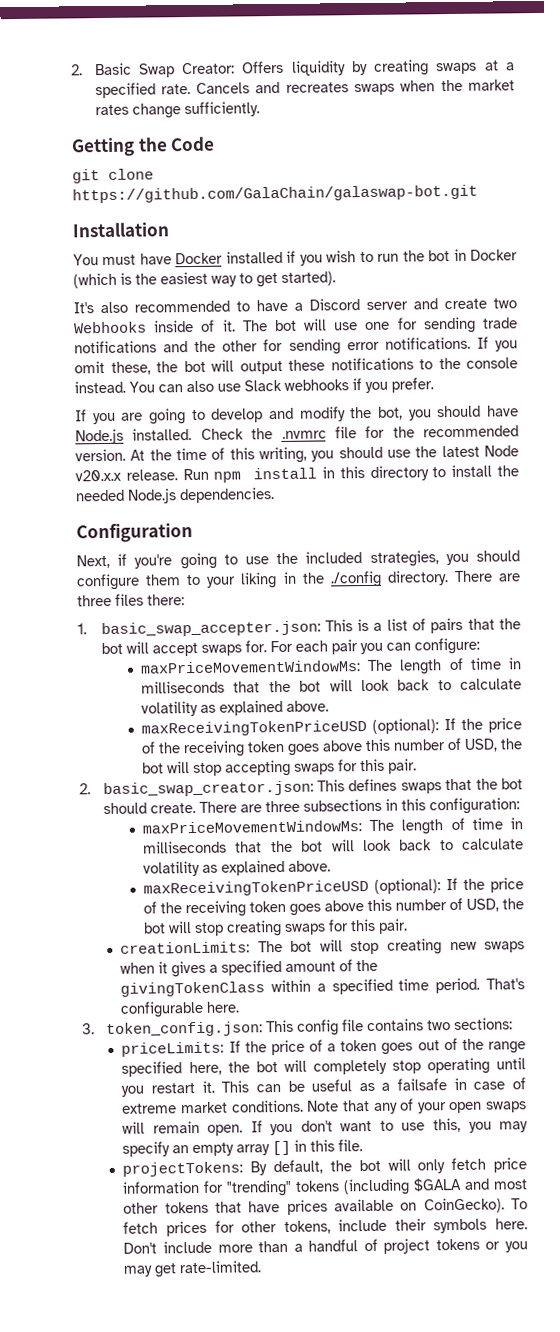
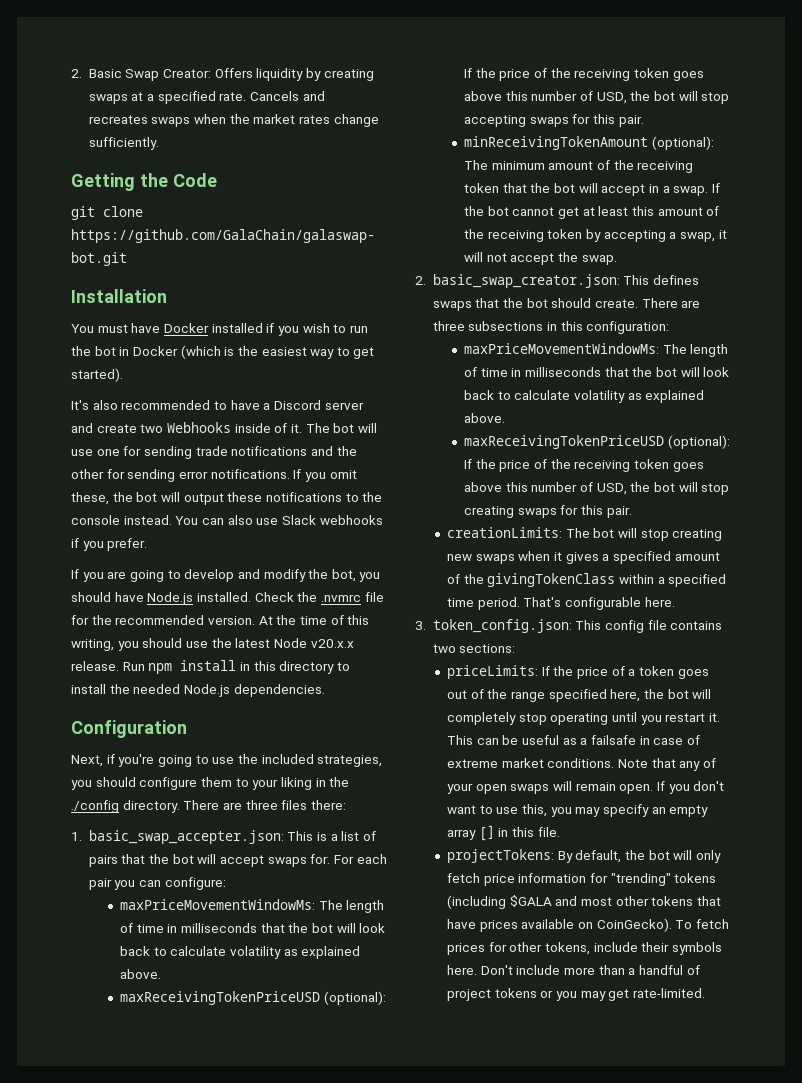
(417, 766) none -> [464,136,714,150] [464,160,694,173] [464,183,720,196] [464,206,720,219] [464,229,727,242] [464,252,617,265] // minReceivingTokenAmount (optional): The minimum amount of the receiving token that the bot will accept in a swap. If the bot cannot get at least this amount of the receiving token by accepting a swap, it will not accept the swap.

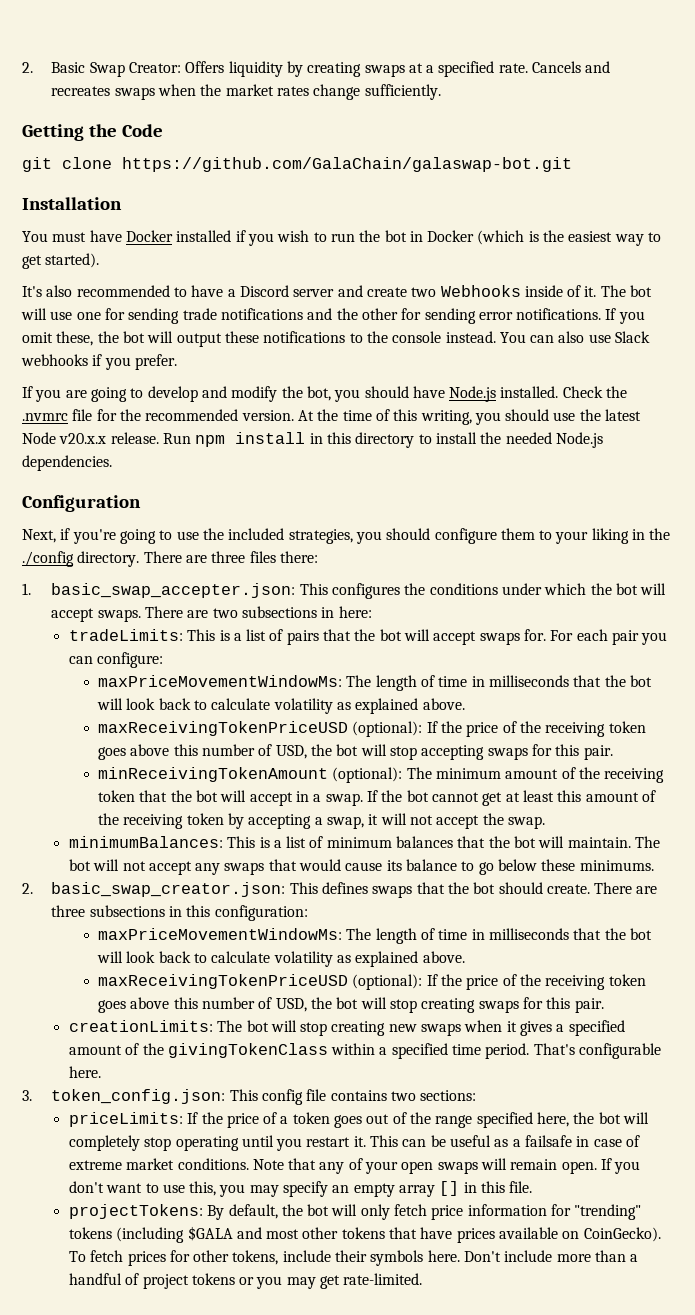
(314, 836) none -> [331,583,667,599] [51,606,372,622] [68,629,216,641] configures the conditions under which the bot will accept swaps. There are two subsections in here: // tradeLimits: This
(617, 260) none -> [68,836,661,848] [68,859,654,875] // minimumBalances: This is a list of minimum balances that the bot will maintain. The bot will not accept any swaps that would cause its balance to go below these minimums.

